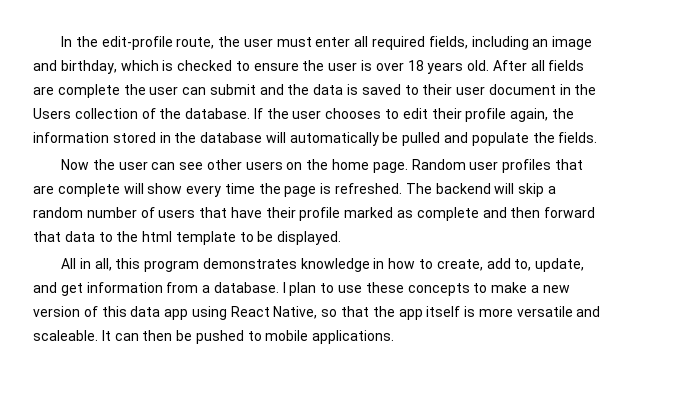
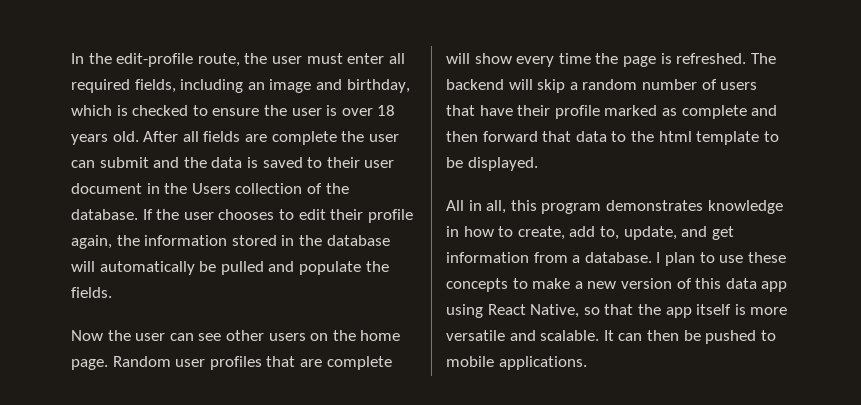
[33,330,98,341] scaleable. -> [540,330,600,341] scalable.

